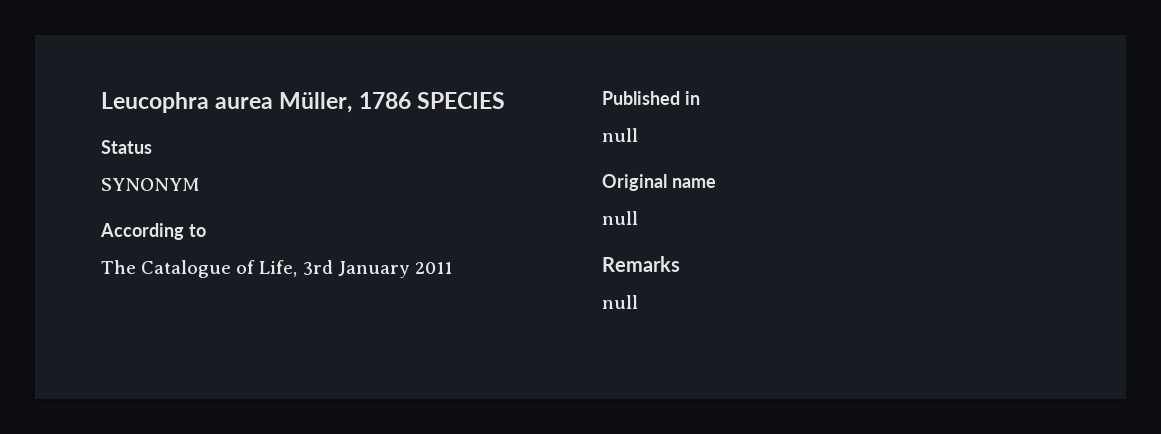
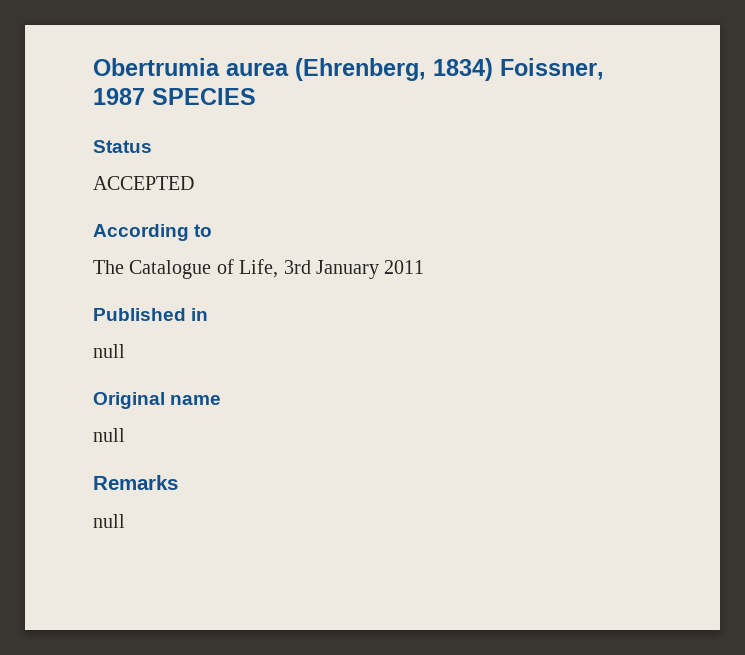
[101,92,411,113] Leucophra aurea Müller, 1786 -> [93,58,604,81] [93,88,145,105] Obertrumia aurea (Ehrenberg, 1834) Foissner, 1987
[101,178,200,191] SYNONYM -> [93,176,194,190] ACCEPTED

